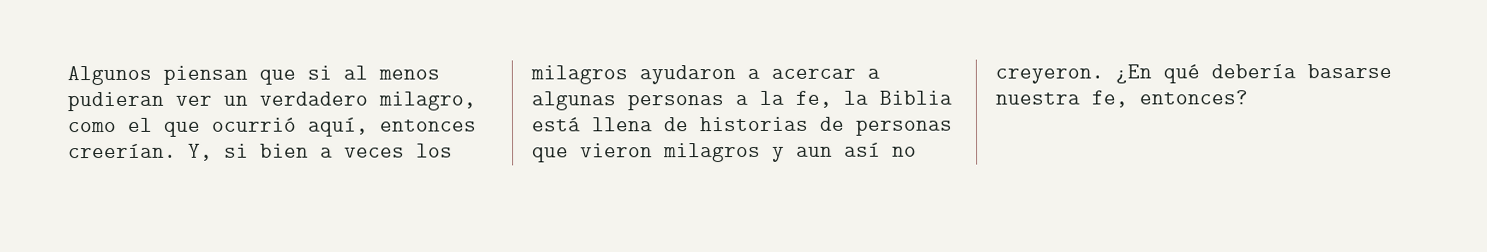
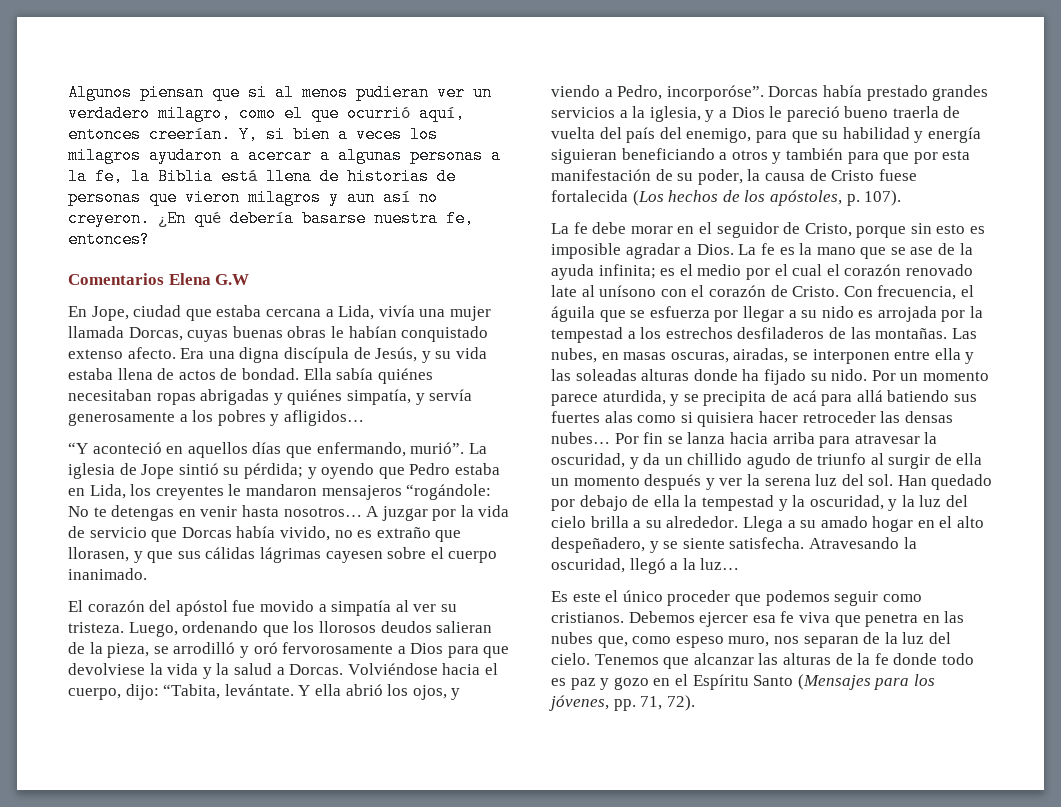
(1248, 97) none -> [68,273,250,285] [68,305,491,321] [68,326,489,342] [68,347,487,363] [68,368,433,384] [68,389,473,405] [68,410,364,426] [68,442,487,458] [68,463,500,479] [68,484,492,500] [68,505,510,521] [68,526,462,542] [68,547,498,563] [68,568,147,580] [68,600,457,616] [68,621,493,637] [68,642,510,658] [68,663,498,679] [68,684,461,700] [551,85,989,101] [551,106,961,122] [551,127,981,143] [551,148,971,164] [551,169,917,185] [551,190,902,206] [551,222,986,238] [551,243,973,259] [551,264,973,280] [551,285,974,300] [551,306,984,322] [551,327,977,343] [551,348,975,364] [551,369,989,385] [551,390,977,406] [551,411,953,427] [551,432,938,448] [551,453,983,469] [551,474,993,490] [551,495,969,511] [551,516,985,532] [551,537,917,553] [551,558,740,574] [551,590,922,606] [551,611,965,627] [551,632,951,648] [551,653,974,669] [551,674,935,690] [549,695,695,711] // Comentarios Elena G.W // En Jope, ciudad que estaba cercana a Lida, vivía una mujer llamada Dorcas, cuyas buenas obras le habían conquistado extenso afecto. Era una digna discípula de Jesús, y su vida estaba llena de actos de bondad. Ella sabía quiénes necesitaban ropas abrigadas y quiénes simpatía, y servía generosamente a los pobres y afligidos… // “Y aconteció en aquellos días que enfermando, murió”. La iglesia de Jope sintió su pérdida; y oyendo que Pedro estaba en Lida, los creyentes le mandaron mensajeros “rogándole: No te detengas en venir hasta nosotros… A juzgar por la vida de servicio que Dorcas había vivido, no es extraño que llorasen, y que sus cálidas lágrimas cayesen sobre el cuerpo inanimado. // El corazón del apóstol fue movido a simpatía al ver su tristeza. Luego, ordenando que los llorosos deudos salieran de la pieza, se arrodilló y oró fervorosamente a Dios para que devolviese la vida y la salud a Dorcas. Volviéndose hacia el cuerpo, dijo: “Tabita, levántate. Y ella abrió los ojos, y viendo a Pedro, incorporóse”. Dorcas había prestado grandes servicios a la iglesia, y a Dios le pareció bueno traerla de vuelta del país del enemigo, para que su habilidad y energía siguieran beneficiando a otros y también para que por esta manifestación de su poder, la causa de Cristo fuese fortalecida (Los hechos de los apóstoles, p. 107). // La fe debe morar en el seguidor de Cristo, porque sin esto es imposible agradar a Dios. La fe es la mano que se ase de la ayuda infinita; es el medio por el cual el corazón renovado late al unísono con el corazón de Cristo. Con frecuencia, el águila que se esfuerza por llegar a su nido es arrojada por la tempestad a los estrechos desfiladeros de las montañas. Las nubes, en masas oscuras, airadas, se interponen entre ella y las soleadas alturas donde ha fijado su nido. Por un momento parece aturdida, y se precipita de acá para allá batiendo sus fuertes alas como si quisiera hacer retroceder las densas nubes… Por fin se lanza hacia arriba para atravesar la oscuridad, y da un chillido agudo de triunfo al surgir de ella un momento después y ver la serena luz del sol. Han quedado por debajo de ella la tempestad y la oscuridad, y la luz del cielo brilla a su alrededor. Llega a su amado hogar en el alto despeñadero, y se siente satisfecha. Atravesando la oscuridad, llegó a la luz… // Es este el único proceder que podemos seguir como cristianos. Debemos ejercer esa fe viva que penetra en las nubes que, como espeso muro, nos separan de la luz del cielo. Tenemos que alcanzar las alturas de la fe donde todo es paz y gozo en el Espíritu Santo (Mensajes para los jóvenes, pp. 71, 72).

